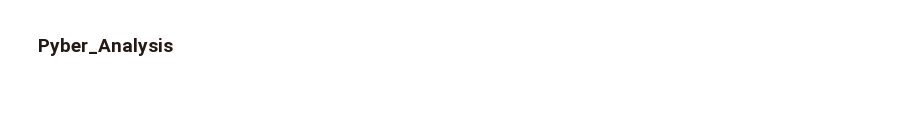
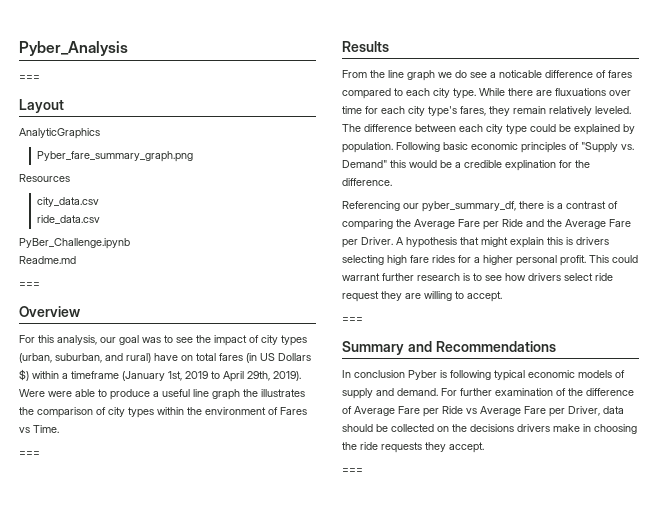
(173, 47) none -> [19,75,40,80] [19,99,64,113] [19,128,100,139] [37,151,194,162] [19,174,70,182] [37,197,100,207] [37,215,101,224] [19,238,130,249] [19,256,76,264] [19,282,40,287] [19,306,81,317] [19,335,307,346] [19,353,311,363] [19,369,301,382] [19,389,305,400] [19,407,307,418] [19,425,59,433] [19,451,40,456] [342,41,389,52] [342,70,632,81] [342,88,631,99] [342,106,631,117] [342,124,635,135] [342,142,634,153] [342,160,590,171] [342,178,392,186] [342,201,618,212] [342,219,631,230] [342,237,609,248] [342,255,638,266] [342,273,613,281] [342,291,502,302] [342,317,363,322] [342,341,556,355] [342,370,625,381] [342,388,634,399] [342,406,624,417] [342,424,637,434] [342,442,484,453] [342,468,363,473] // === // Layout // AnalyticGraphics // Pyber_fare_summary_graph.png // Resources // city_data.csv // ride_data.csv // PyBer_Challenge.ipynb // Readme.md // === // Overview // For this analysis, our goal was to see the impact of city types (urban, suburban, and rural) have on total fares (in US Dollars $) within a timeframe (January 1st, 2019 to April 29th, 2019). Were were able to produce a useful line graph the illustrates the comparison of city types within the environment of Fares vs Time. // === // Results // From the line graph we do see a noticable difference of fares compared to each city type. While there are fluxuations over time for each city type's fares, they remain relatively leveled. The difference between each city type could be explained by population. Following basic economic principles of "Supply vs. Demand" this would be a credible explination for the difference. // Referencing our pyber_summary_df, there is a contrast of comparing the Average Fare per Ride and the Average Fare per Driver. A hypothesis that might explain this is drivers selecting high fare rides for a higher personal profit. This could warrant further research is to see how drivers select ride request they are willing to accept. // === // Summary and Recommendations // In conclusion Pyber is following typical economic models of supply and demand. For further examination of the difference of Average Fare per Ride vs Average Fare per Driver, data should be collected on the decisions drivers make in choosing the ride requests they accept. // ===

